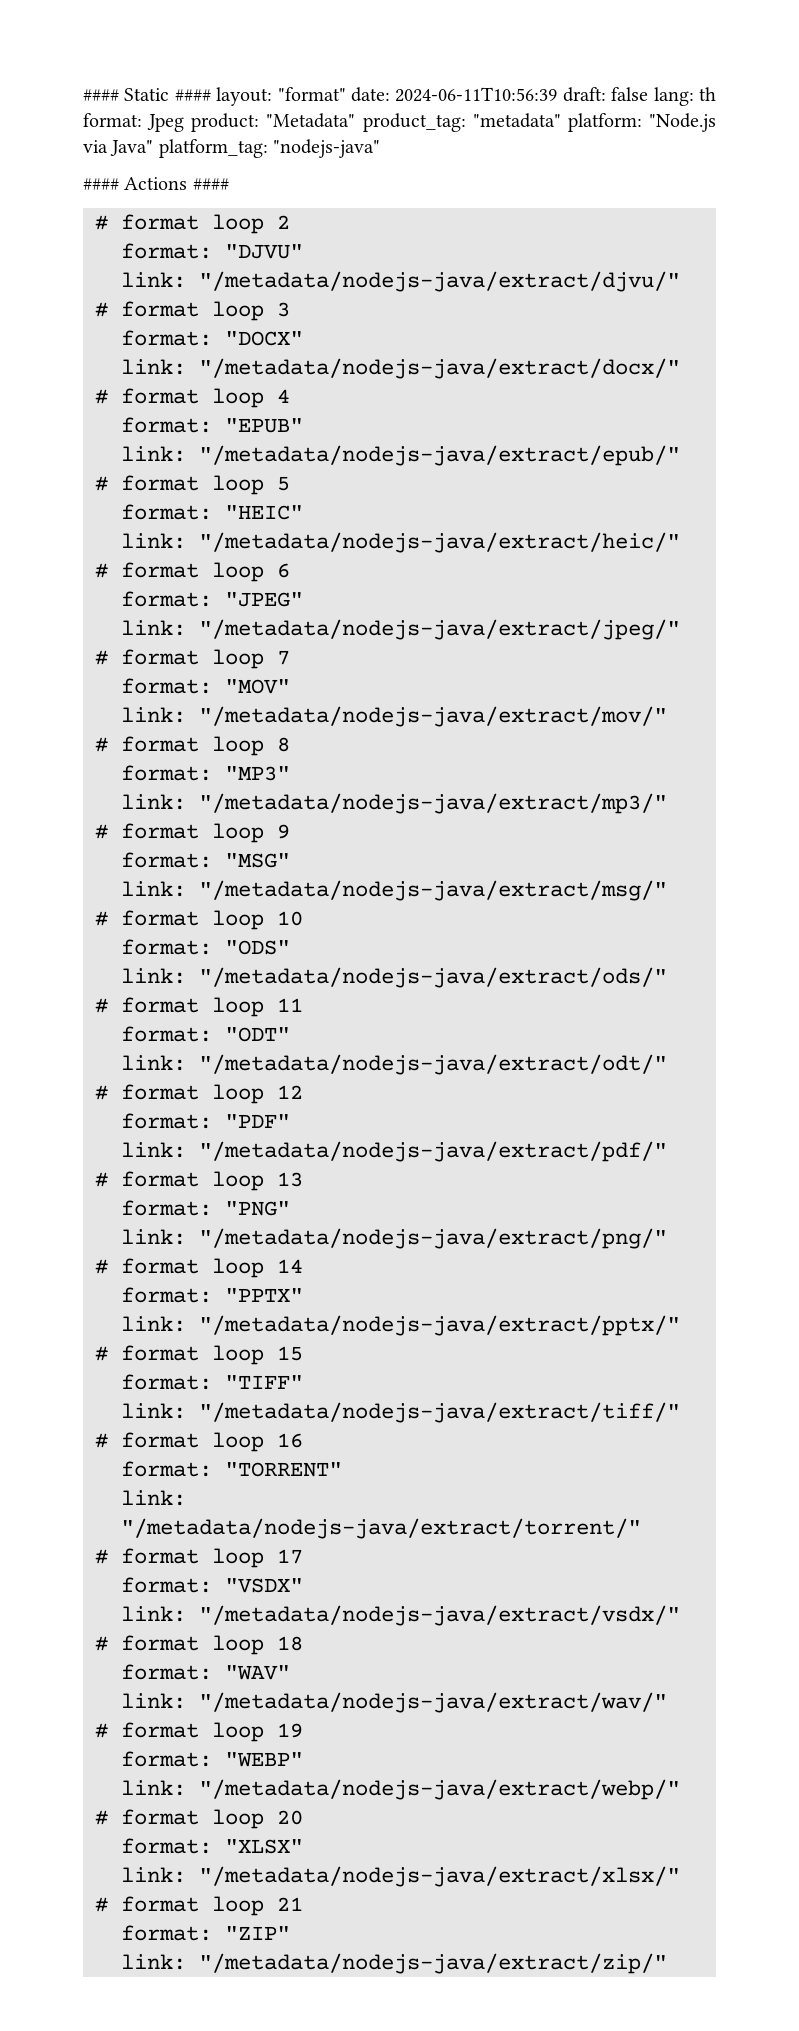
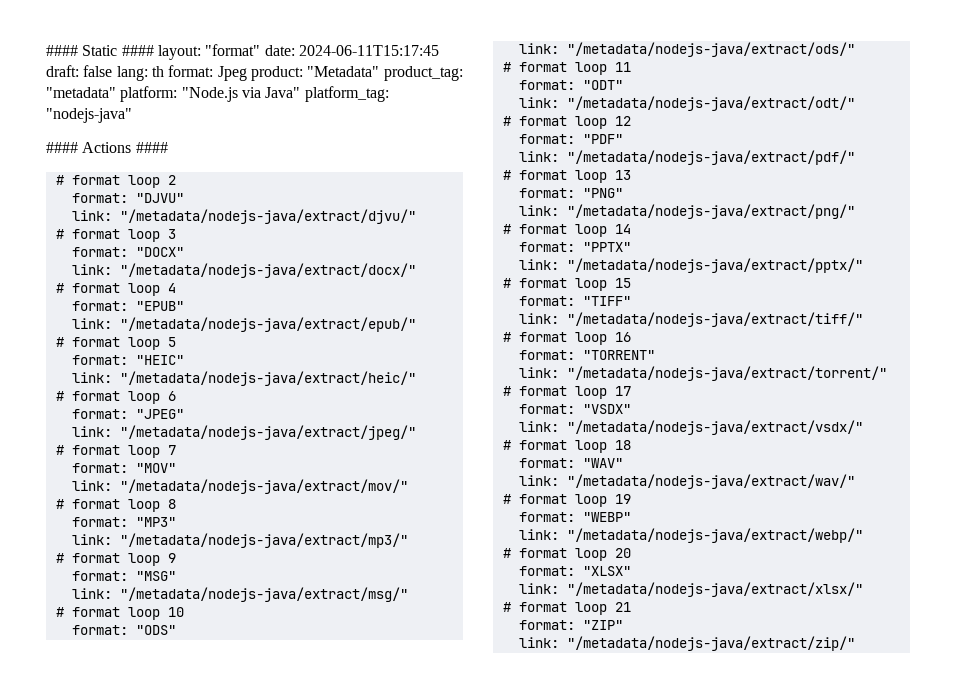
[395,87,558,102] 2024-06-11T10:56:39 -> [298,45,439,56] 2024-06-11T15:17:45

